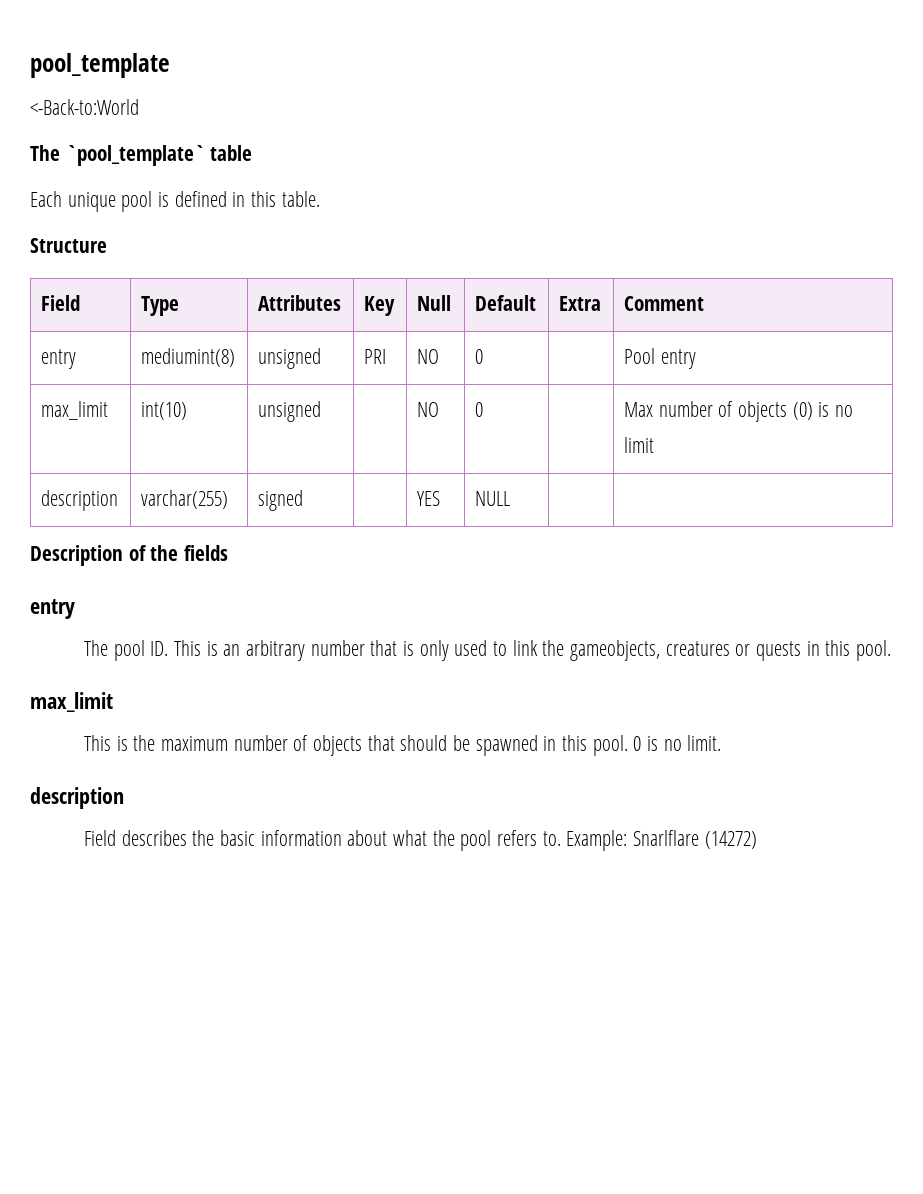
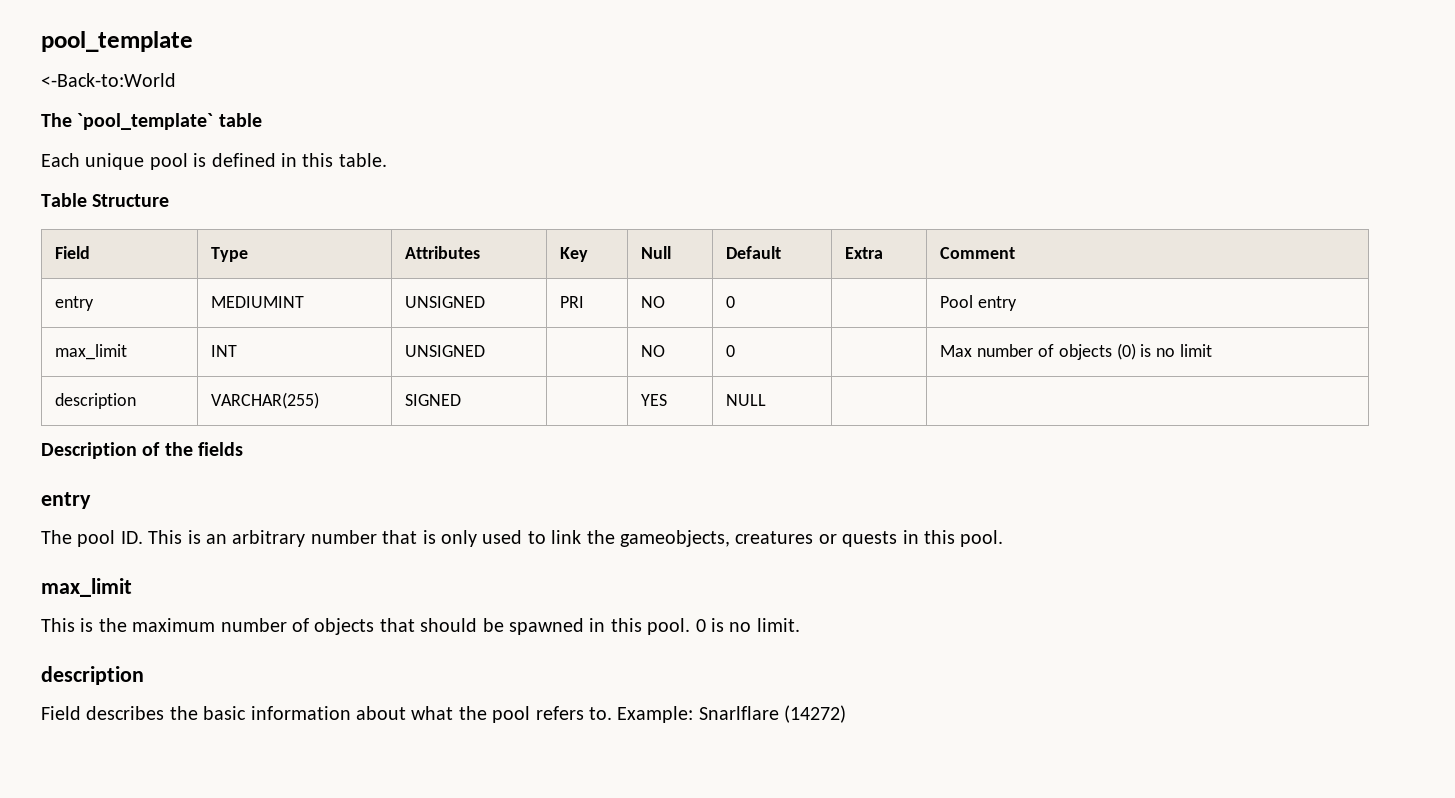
(320, 199) none -> [41,193,87,207] Table
[141,348,236,367] [258,348,322,369] mediumint(8) | unsigned -> [211,296,305,308] [405,296,486,308] MEDIUMINT | UNSIGNED
[141,402,188,420] [258,401,322,422] int(10) | unsigned -> [211,345,238,357] [405,345,486,357] INT | UNSIGNED
[141,490,229,509] [258,490,304,511] varchar(255) | signed -> [211,392,320,409] [405,394,462,406] VARCHAR(255) | SIGNED

